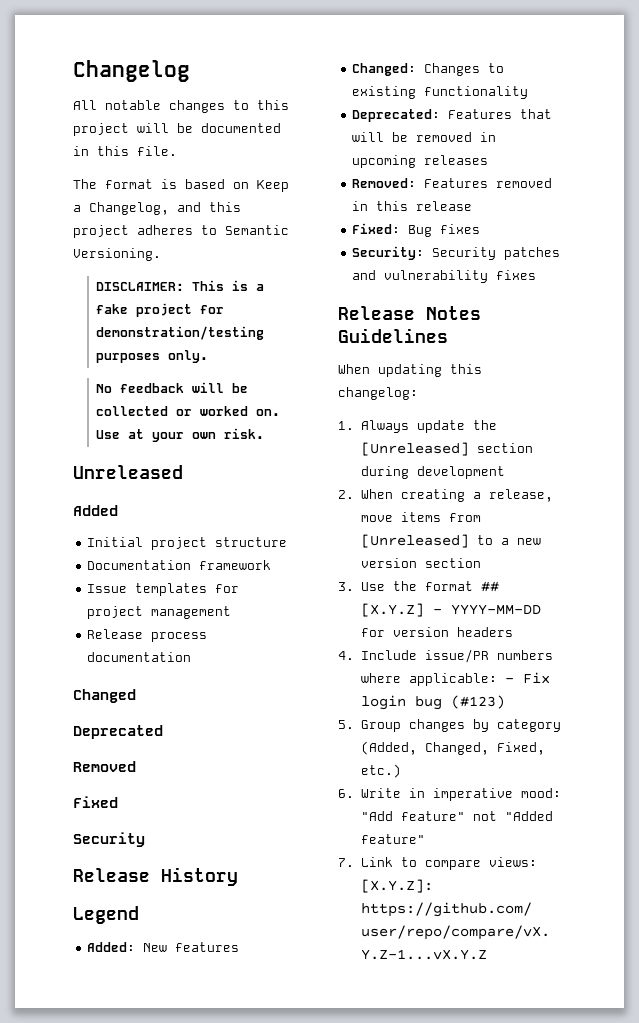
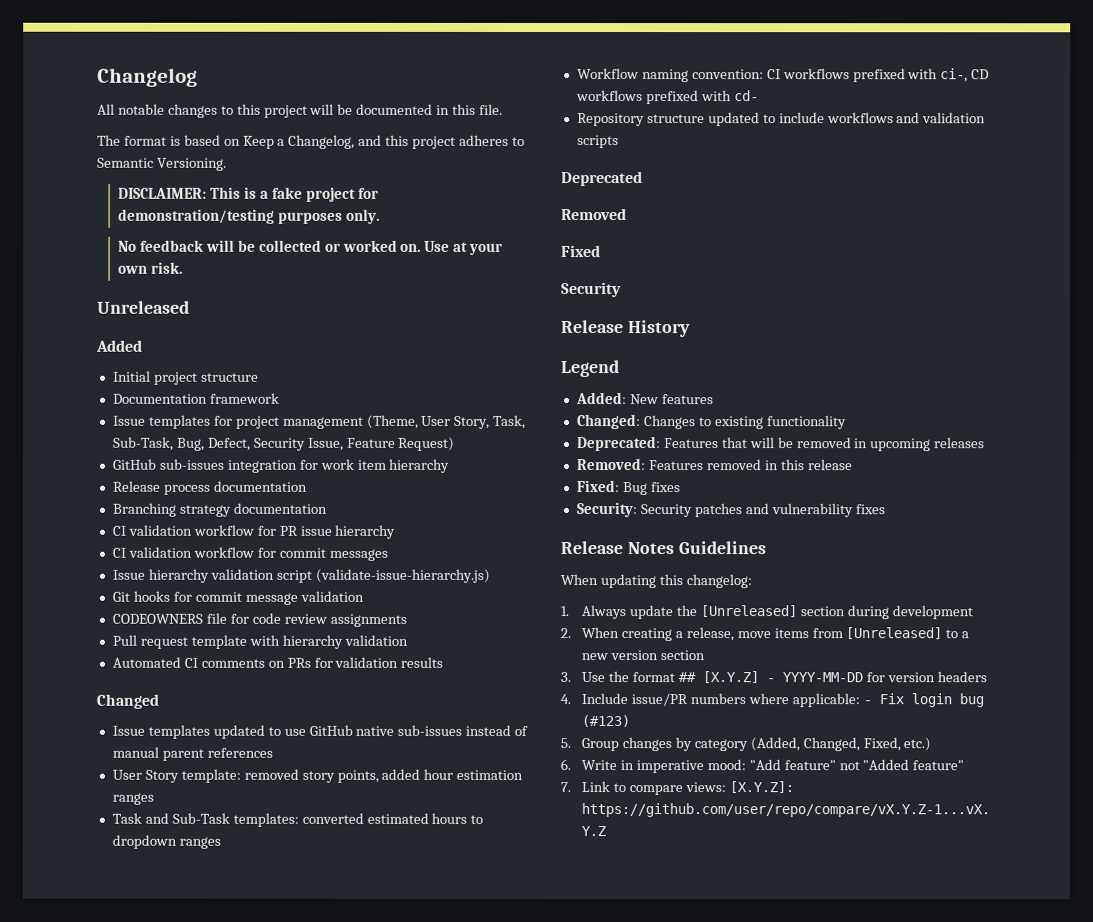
[87,629,208,642] [87,652,192,662] [73,689,136,703] // Release process documentation // Changed -> [366,414,527,429] [112,436,456,451] [111,458,451,473] [111,480,307,495] [111,502,327,517] [111,524,396,539] [111,546,388,561] [111,568,490,583] [111,590,364,605] [111,612,407,627] [111,634,408,649] [111,656,444,668] [96,693,159,709] [111,724,529,739] [111,746,273,761] [111,768,524,783] [111,792,154,805] [111,812,484,827] [111,834,221,849] [576,68,990,83] [575,90,759,105] [576,112,987,127] [576,135,619,149] (Theme, User Story, Task, Sub-Task, Bug, Defect, Security Issue, Feature Request) // GitHub sub-issues integration for work item hierarchy // Release process documentation // Branching strategy documentation // CI validation workflow for PR issue hierarchy // CI validation workflow for commit messages // Issue hierarchy validation script (validate-issue-hierarchy.js) // Git hooks for commit message validation // CODEOWNERS file for code review assignments // Pull request template with hierarchy validation // Automated CI comments on PRs for validation results // Changed // Issue templates updated to use GitHub native sub-issues instead of manual parent references // User Story template: removed story points, added hour estimation ranges // Task and Sub-Task templates: converted estimated hours to dropdown ranges // Workflow naming convention: CI workflows prefixed with ci-, CD workflows prefixed with cd- // Repository structure updated to include workflows and validation scripts

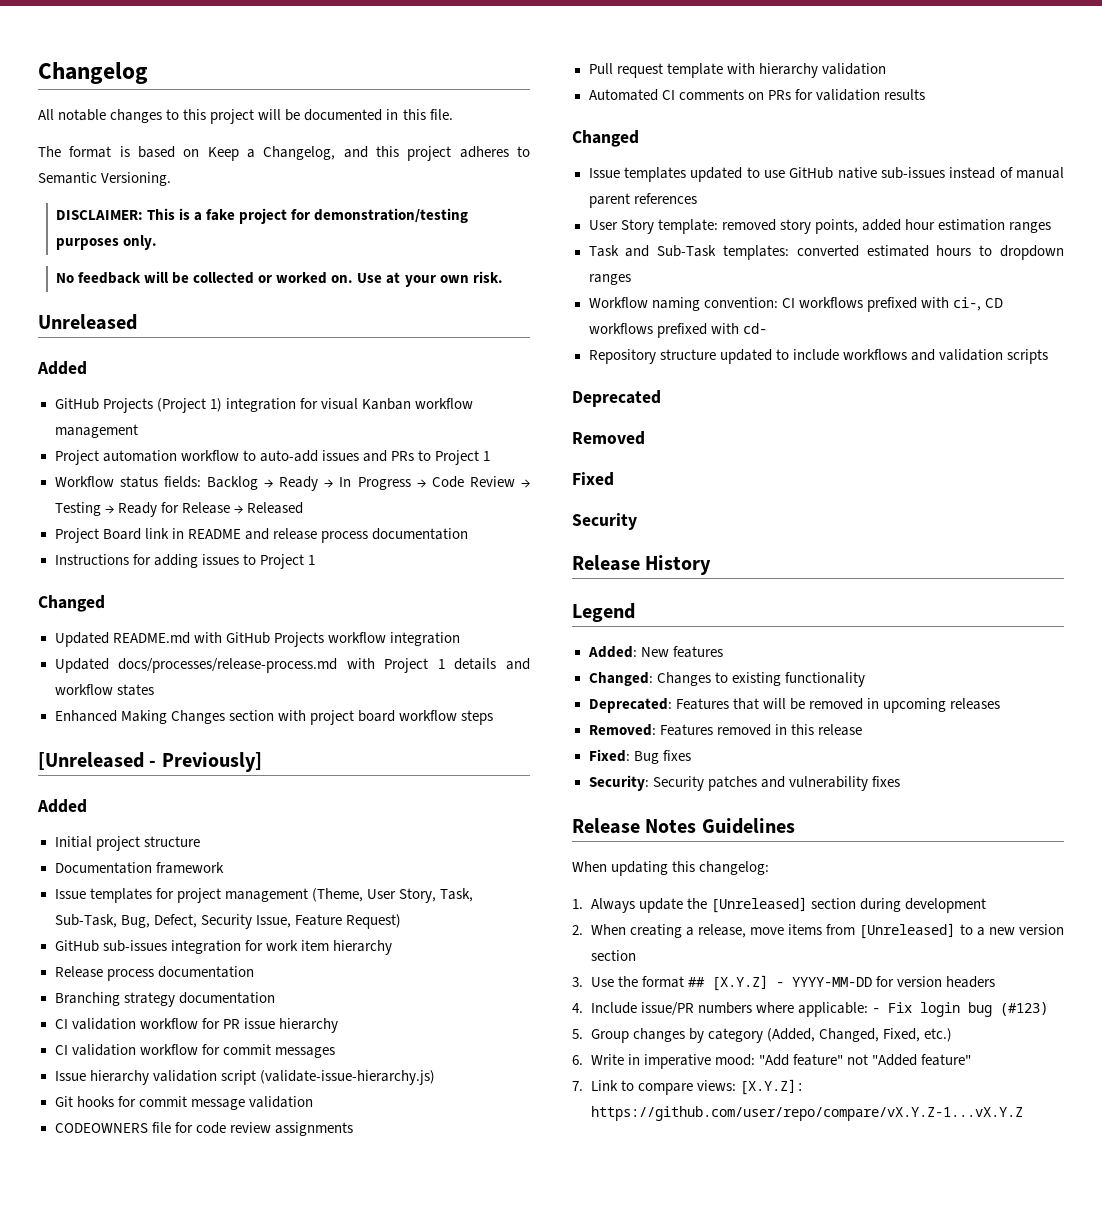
(143, 345) none -> [54,398,473,413] [54,424,138,438] [54,450,491,465] [54,476,530,491] [54,502,303,517] [54,528,468,543] [54,554,315,569] [38,595,105,612] [54,632,460,647] [54,658,530,673] [54,684,154,696] [54,710,493,725] [38,752,262,772] [37,799,87,813] // GitHub Projects (Project 1) integration for visual Kanban workflow management // Project automation workflow to auto-add issues and PRs to Project 1 // Workflow status fields: Backlog → Ready → In Progress → Code Review → Testing → Ready for Release → Released // Project Board link in README and release process documentation // Instructions for adding issues to Project 1 // Changed // Updated README.md with GitHub Projects workflow integration // Updated docs/processes/release-process.md with Project 1 details and workflow states // Enhanced Making Changes section with project board workflow steps // [Unreleased - Previously] // Added

